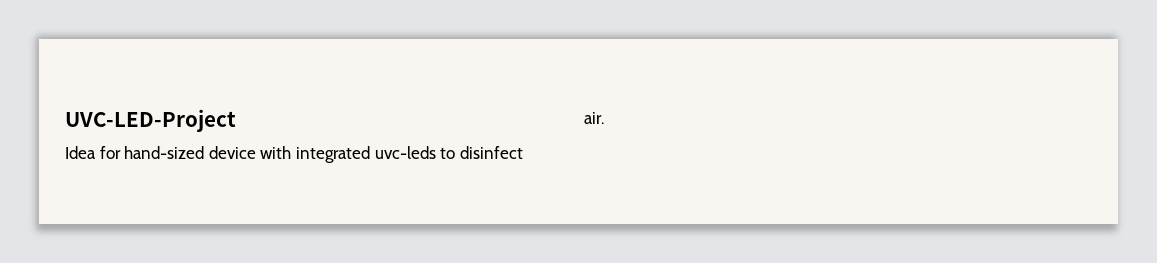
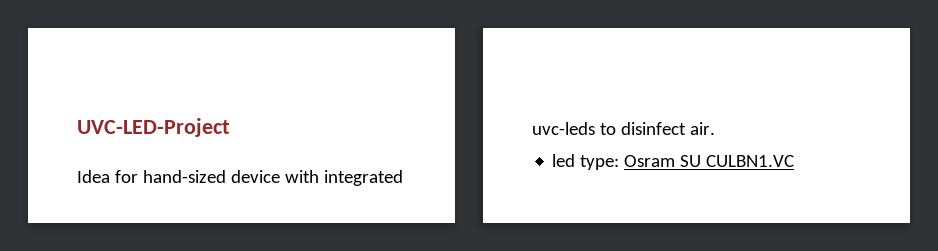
(604, 118) none -> [552,154,795,170] // led type: Osram SU CULBN1.VC

